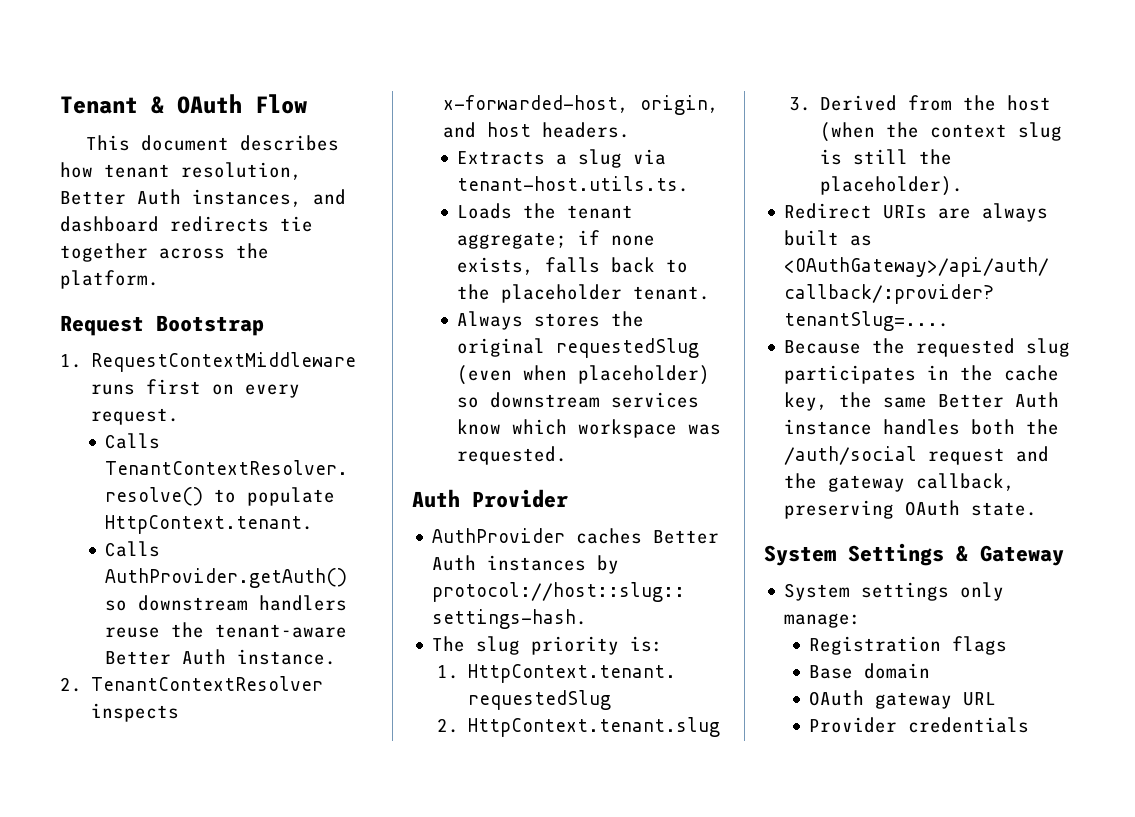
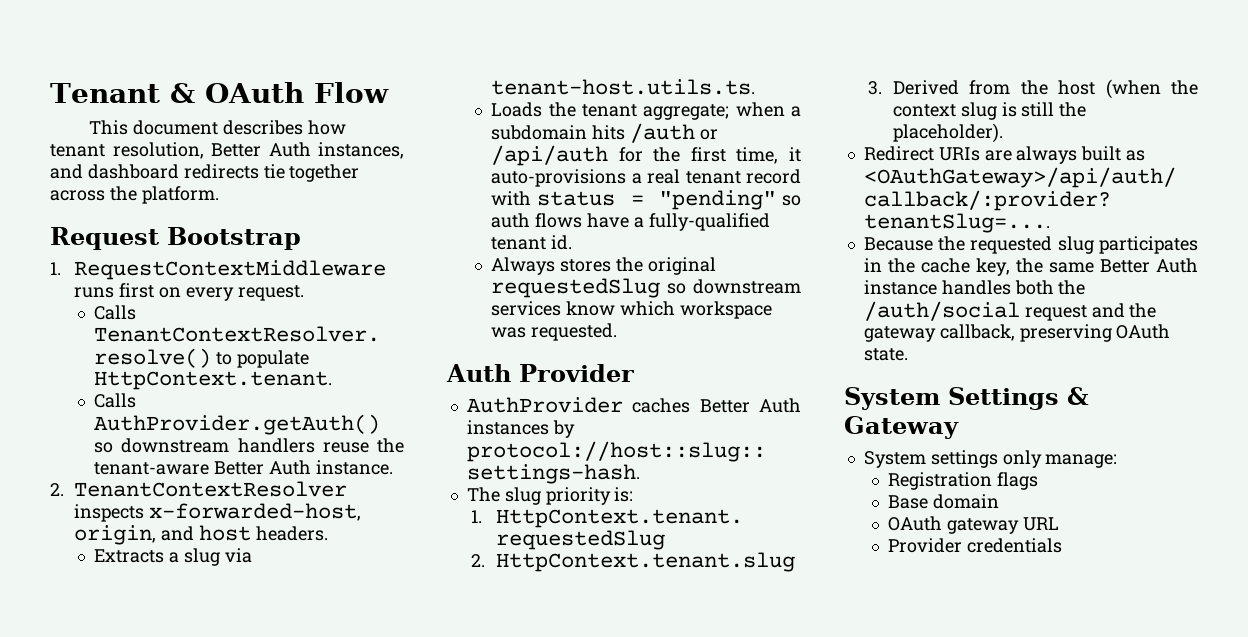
[578,230,656,246] [457,257,689,275] [457,284,711,303] if none exists, falls back to the placeholder tenant. -> [735,102,801,117] [491,123,718,143] [491,145,801,166] [491,169,801,187] [491,190,801,210] [491,213,770,231] [491,235,573,250] when a subdomain hits /auth or /api/auth for the first time, it auto-provisions a real tenant record with status = "pending" so auth flows have a fully-qualified tenant id.
[457,365,711,385] (even when placeholder) -> (661, 288) none

